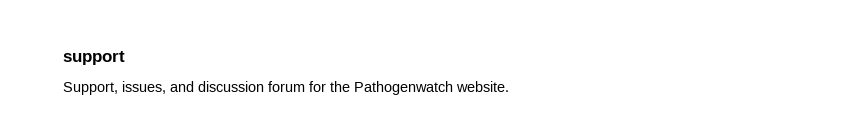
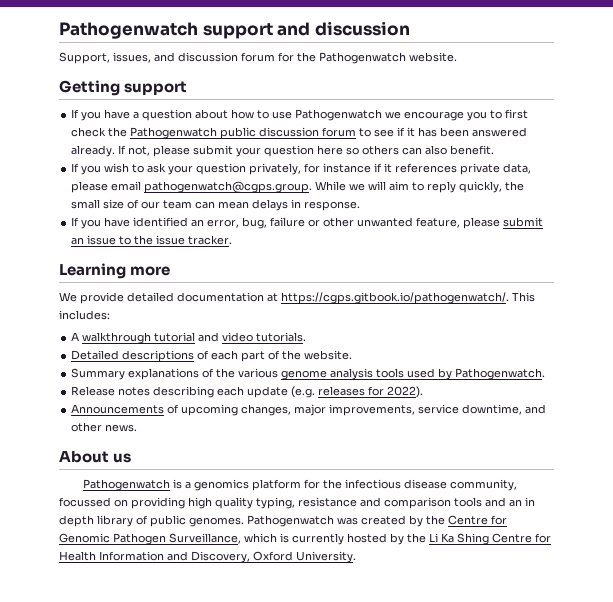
[63,51,125,65] support -> [59,21,410,39] Pathogenwatch support and discussion
(509, 86) none -> [59,80,188,96] [71,109,529,121] [71,127,528,139] [71,145,495,157] [71,163,532,175] [71,181,525,193] [71,199,361,211] [71,217,544,229] [71,235,233,245] [59,263,171,279] [59,292,535,304] [59,310,110,320] [71,332,307,344] [71,350,353,362] [71,368,546,380] [71,386,424,398] [71,404,547,416] [71,422,138,432] [59,451,132,463] [83,479,518,491] [59,497,535,509] [59,515,507,527] [59,533,551,545] [59,551,356,563] // Getting support // If you have a question about how to use Pathogenwatch we encourage you to first check the Pathogenwatch public discussion forum to see if it has been answered already. If not, please submit your question here so others can also benefit. // If you wish to ask your question privately, for instance if it references private data, please email pathogenwatch@cgps.group. While we will aim to reply quickly, the small size of our team can mean delays in response. // If you have identified an error, bug, failure or other unwanted feature, please submit an issue to the issue tracker. // Learning more // We provide detailed documentation at https://cgps.gitbook.io/pathogenwatch/. This includes: // A walkthrough tutorial and video tutorials. // Detailed descriptions of each part of the website. // Summary explanations of the various genome analysis tools used by Pathogenwatch. // Release notes describing each update (e.g. releases for 2022). // Announcements of upcoming changes, major improvements, service downtime, and other news. // About us // Pathogenwatch is a genomics platform for the infectious disease community, focussed on providing high quality typing, resistance and comparison tools and an in depth library of public genomes. Pathogenwatch was created by the Centre for Genomic Pathogen Surveillance, which is currently hosted by the Li Ka Shing Centre for Health Information and Discovery, Oxford University.

